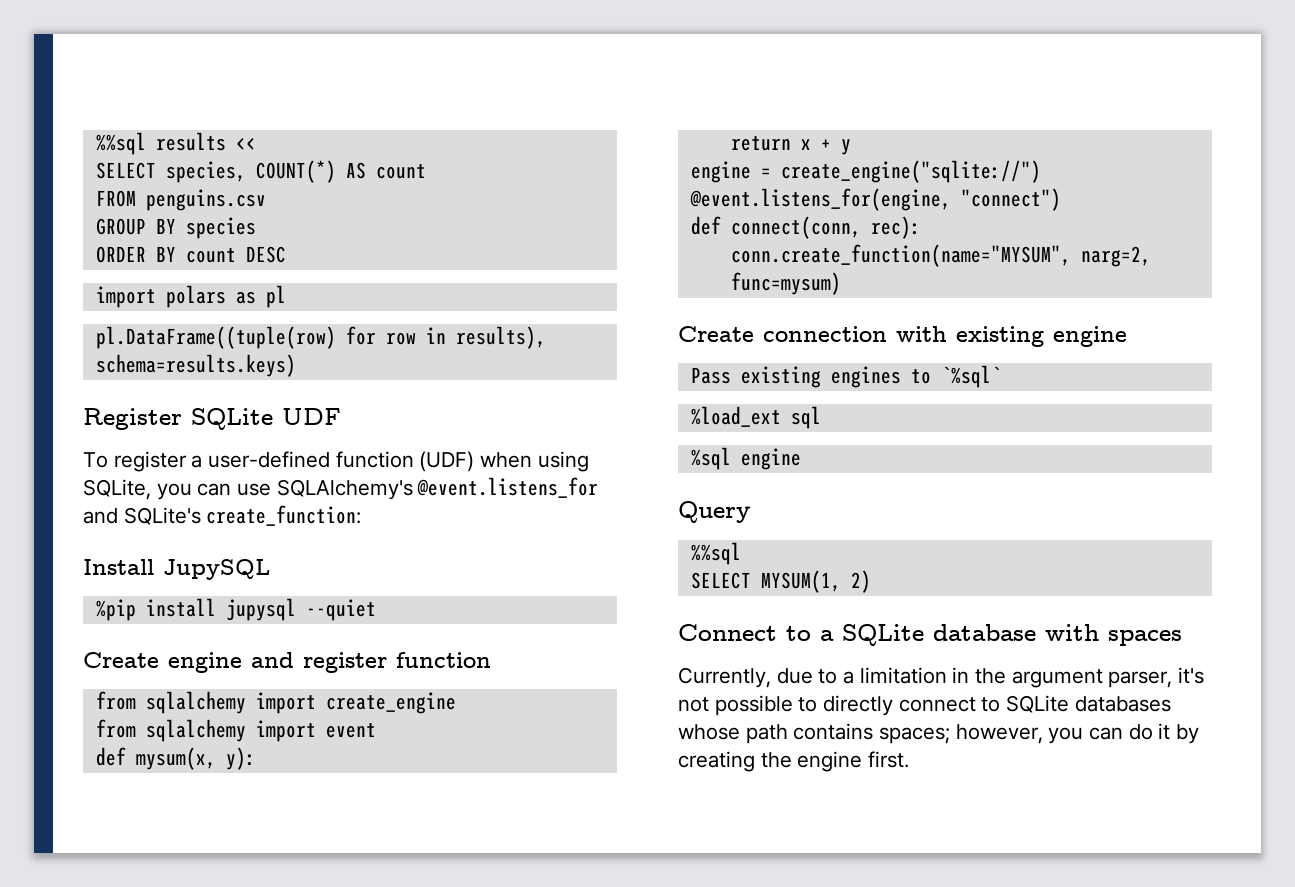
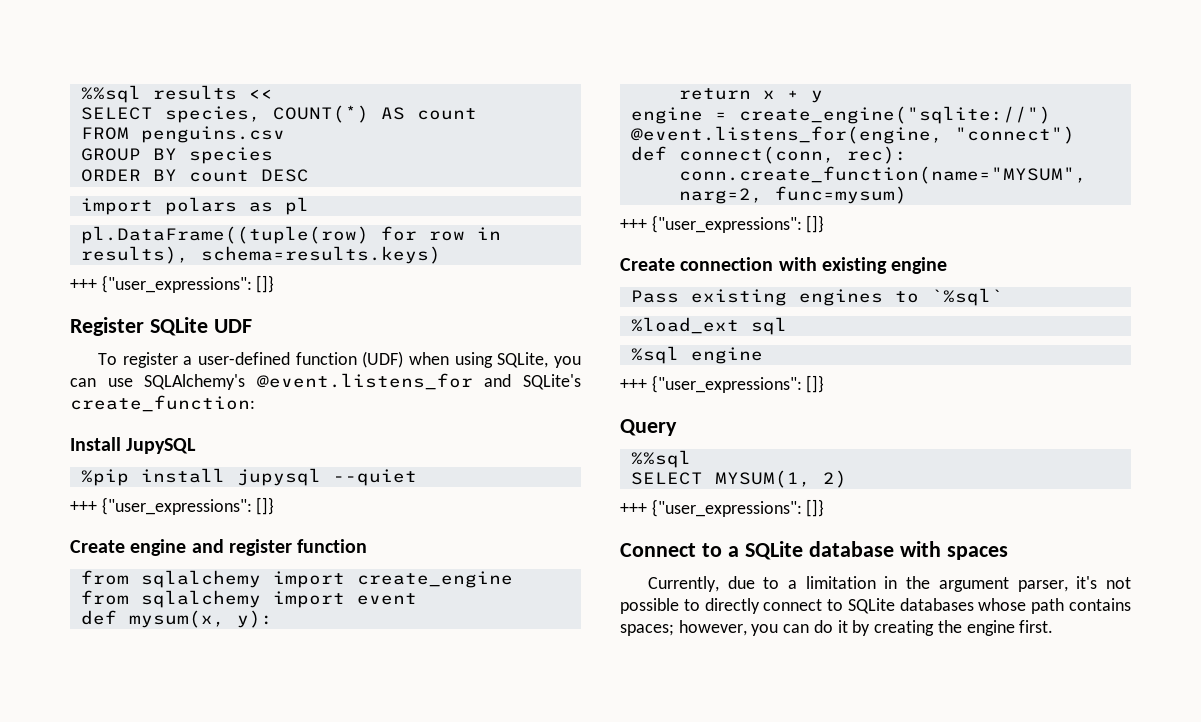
(296, 365) none -> [70,275,275,293] // +++ {"user_expressions": []}
(376, 610) none -> [70,497,275,515] // +++ {"user_expressions": []}
(841, 283) none -> [620,215,825,233] // +++ {"user_expressions": []}
(801, 459) none -> [620,375,825,393] // +++ {"user_expressions": []}
(871, 581) none -> [620,499,825,517] // +++ {"user_expressions": []}

